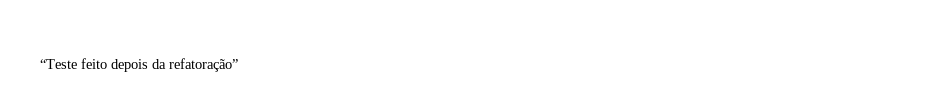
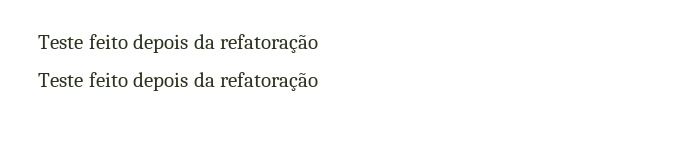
[40,58,238,72] “Teste feito depois da refatoração” -> [38,34,319,53] [38,72,319,91] Teste feito depois da refatoração // Teste feito depois da refatoração

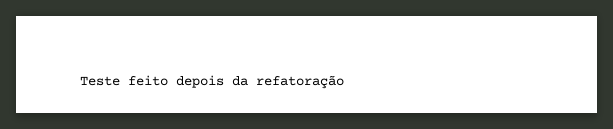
[38,34,319,53] [38,72,319,91] Teste feito depois da refatoração // Teste feito depois da refatoração -> [80,75,344,89] Teste feito depois da refatoração

